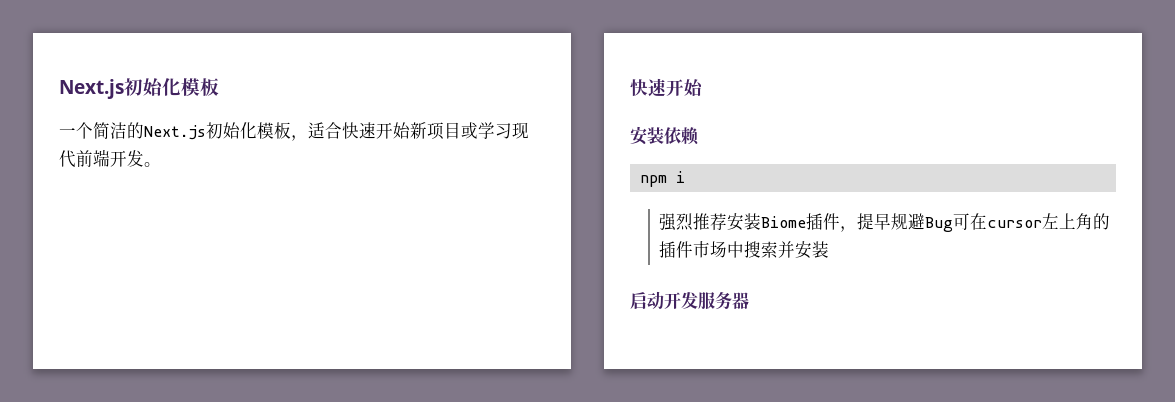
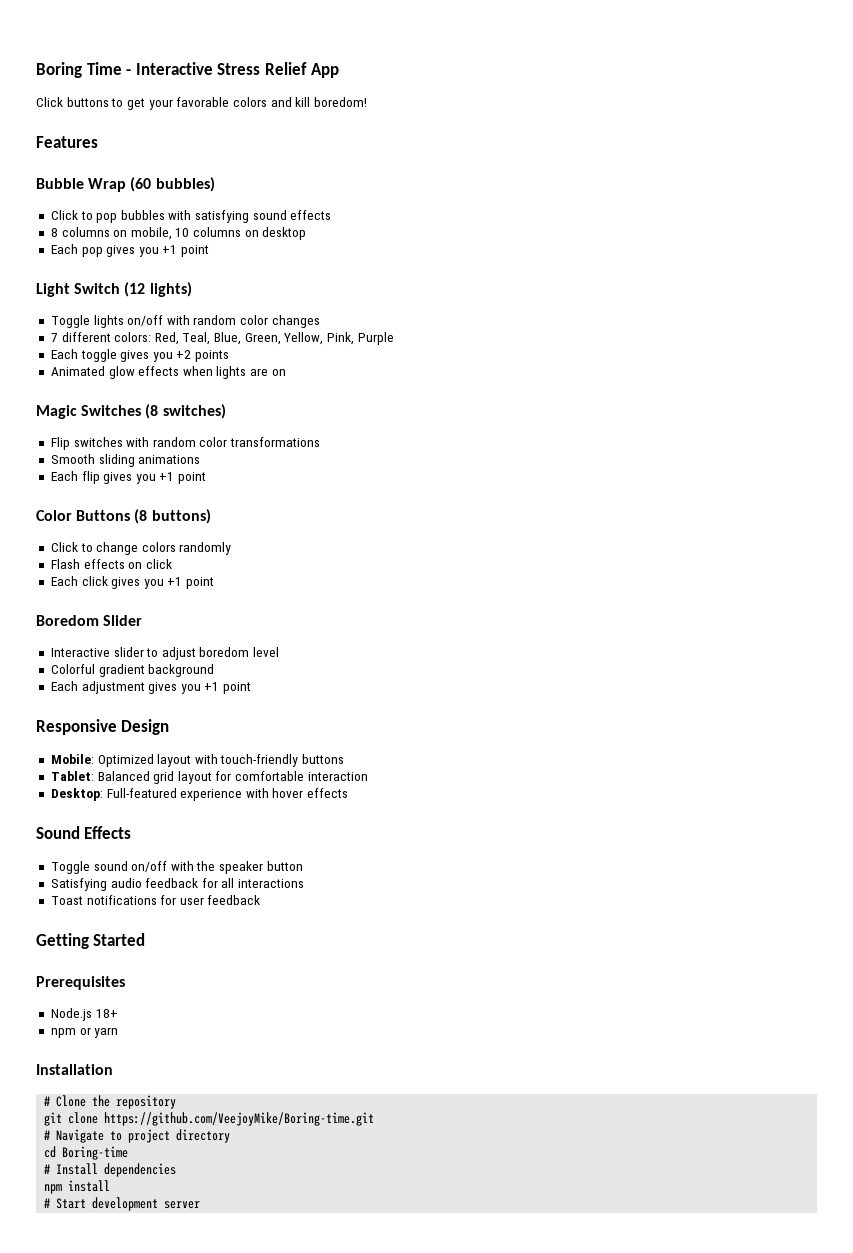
[59,78,219,99] [59,122,529,141] [59,149,161,168] [630,78,703,97] [630,126,699,145] [639,171,685,187] [659,213,1111,232] [659,241,830,259] [630,291,749,310] Next.js初始化模板 // 一个简洁的Next.js初始化模板，适合快速开始新项目或学习现代前端开发。 // 快速开始 // 安装依赖 // npm i // 强烈推荐安装Biome插件，提早规避Bug可在cursor左上角的插件市场中搜索并安装 // 启动开发服务器 -> [36,62,339,78] [36,97,367,110] [36,136,98,148] [36,177,215,192] [50,210,332,223] [50,227,307,240] [50,244,210,257] [36,282,192,297] [50,315,320,328] [50,332,394,345] [50,349,230,362] [50,366,286,379] [36,404,226,419] [50,437,321,450] [50,454,201,467] [50,471,207,484] [36,509,211,524] [50,542,232,555] [50,559,172,569] [50,576,215,589] [36,615,143,626] [50,647,280,660] [50,664,215,677] [50,681,252,694] [36,719,170,735] [50,754,345,767] [50,771,368,784] [50,788,349,801] [36,826,132,839] [50,861,303,874] [50,878,305,891] [50,895,261,905] [36,933,146,949] [36,976,125,990] [50,1008,118,1021] [50,1027,119,1038] [36,1064,113,1075] [44,1095,177,1109] [44,1112,375,1126] [44,1129,231,1143] [44,1146,129,1160] [44,1163,177,1177] [44,1180,111,1194] [44,1197,201,1211] Boring Time - Interactive Stress Relief App // Click buttons to get your favorable colors and kill boredom! // Features // Bubble Wrap (60 bubbles) // Click to pop bubbles with satisfying sound effects // 8 columns on mobile, 10 columns on desktop // Each pop gives you +1 point // Light Switch (12 lights) // Toggle lights on/off with random color changes // 7 different colors: Red, Teal, Blue, Green, Yellow, Pink, Purple // Each toggle gives you +2 points // Animated glow effects when lights are on // Magic Switches (8 switches) // Flip switches with random color transformations // Smooth sliding animations // Each flip gives you +1 point // Color Buttons (8 buttons) // Click to change colors randomly // Flash effects on click // Each click gives you +1 point // Boredom Slider // Interactive slider to adjust boredom level // Colorful gradient background // Each adjustment gives you +1 point // Responsive Design // Mobile: Optimized layout with touch-friendly buttons // Tablet: Balanced grid layout for comfortable interaction // Desktop: Full-featured experience with hover effects // Sound Effects // Toggle sound on/off with the speaker button // Satisfying audio feedback for all interactions // Toast notifications for user feedback // Getting Started // Prerequisites // Node.js 18+ // npm or yarn // Installation // # Clone the repository // git clone https://github.com/VeejoyMike/Boring-time.git // # Navigate to project directory // cd Boring-time // # Install dependencies // npm install // # Start development server

